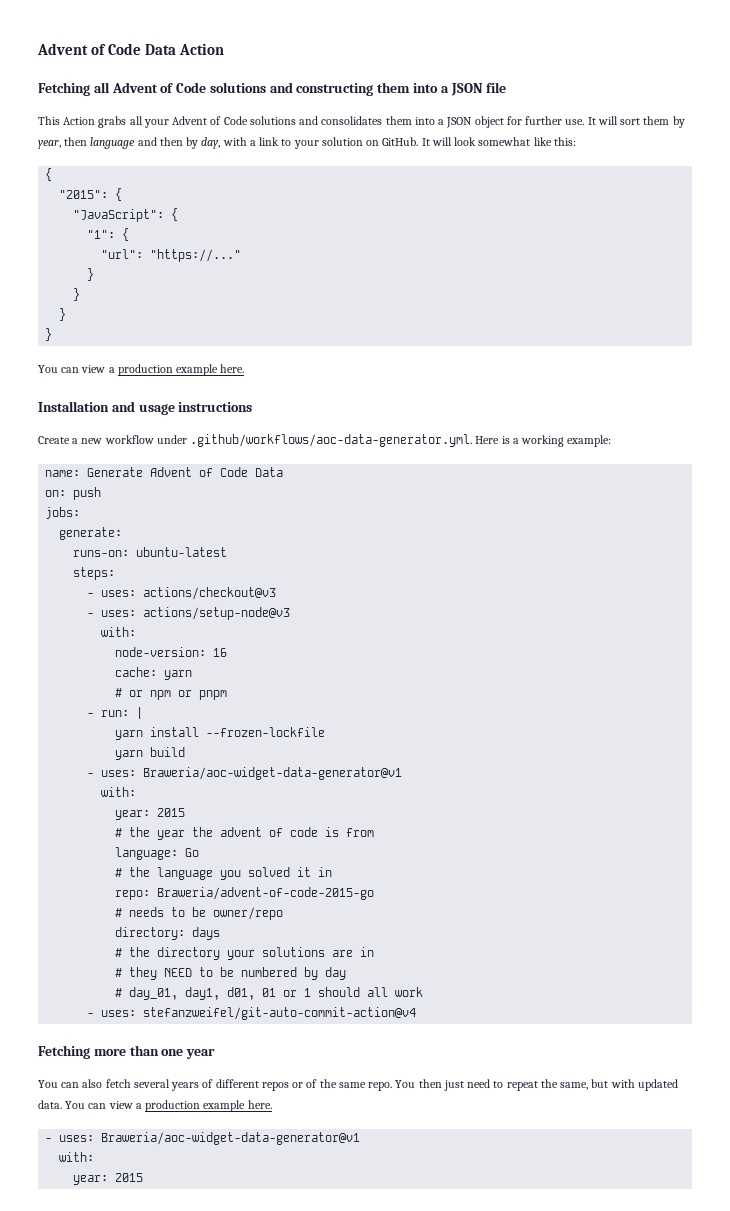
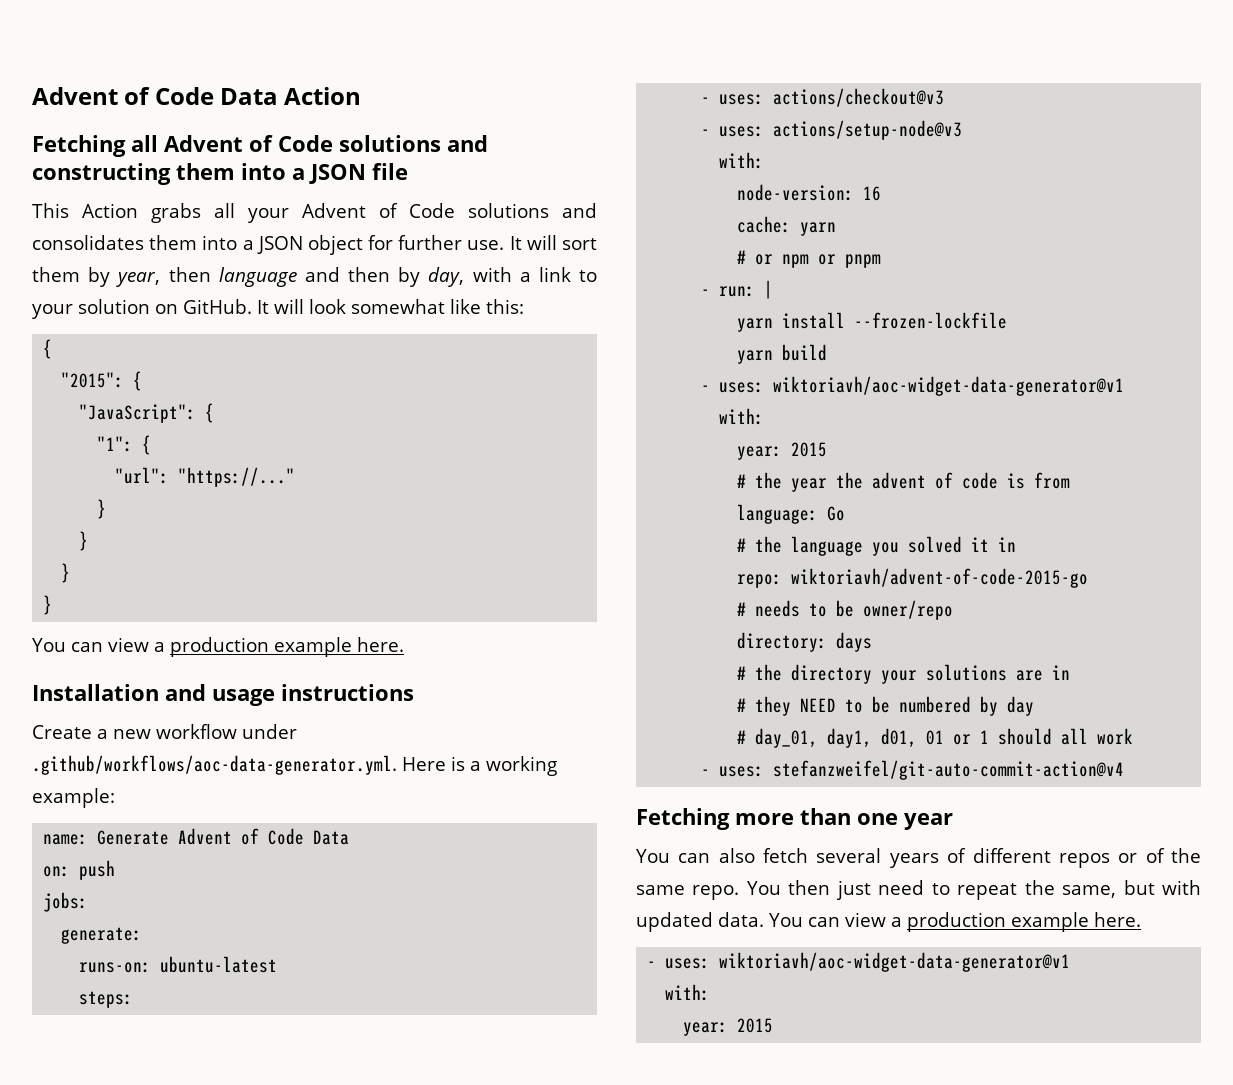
[143,767,403,780] Braweria/aoc-widget-data-generator@v1 -> [773,376,1125,396] wiktoriavh/aoc-widget-data-generator@v1
[157,887,375,900] Braweria/advent-of-code-2015-go -> [791,568,1089,588] wiktoriavh/advent-of-code-2015-go
[101,1132,361,1145] Braweria/aoc-widget-data-generator@v1 -> [719,952,1071,972] wiktoriavh/aoc-widget-data-generator@v1

